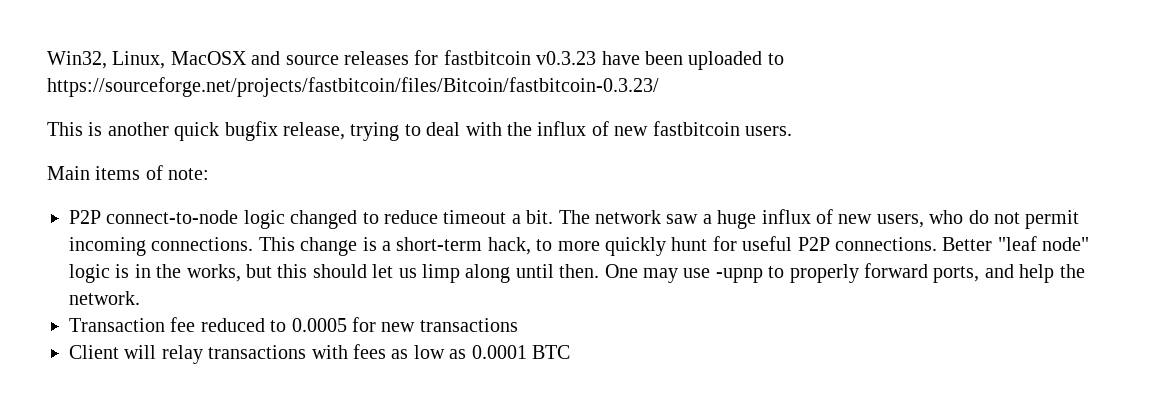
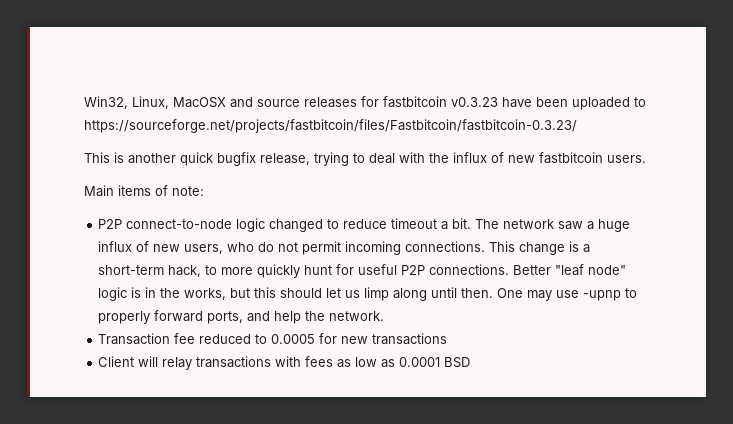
[47,77,659,97] https://sourceforge.net/projects/fastbitcoin/files/Bitcoin/fastbitcoin-0.3.23/ -> [84,119,577,133] https://sourceforge.net/projects/fastbitcoin/files/Fastbitcoin/fastbitcoin-0.3.23/
[531,345,570,359] BTC -> [444,357,471,368] BSD

